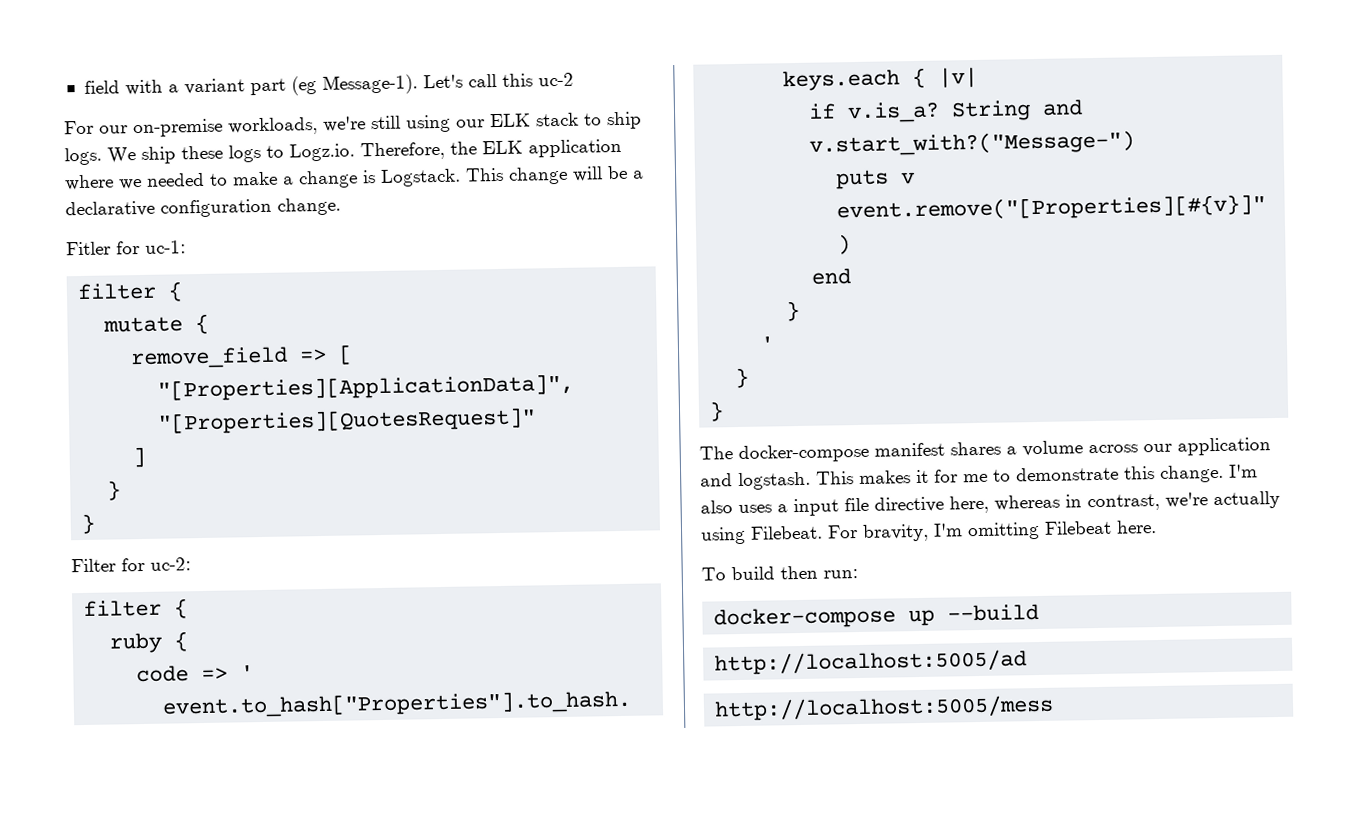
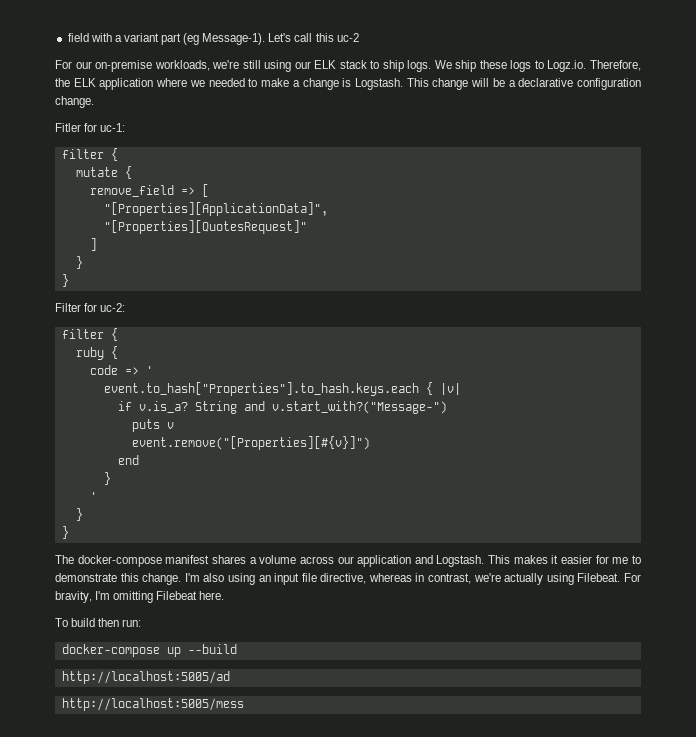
[380,168,461,187] Logstack. -> [354,78,403,90] Logstash.
[738,471,811,491] logstash. -> [436,555,485,567] Logstash.
(929, 476) none -> [561,555,593,564] easier
[738,495,989,517] uses a input file directive here, -> [227,573,367,585] using an input file directive,

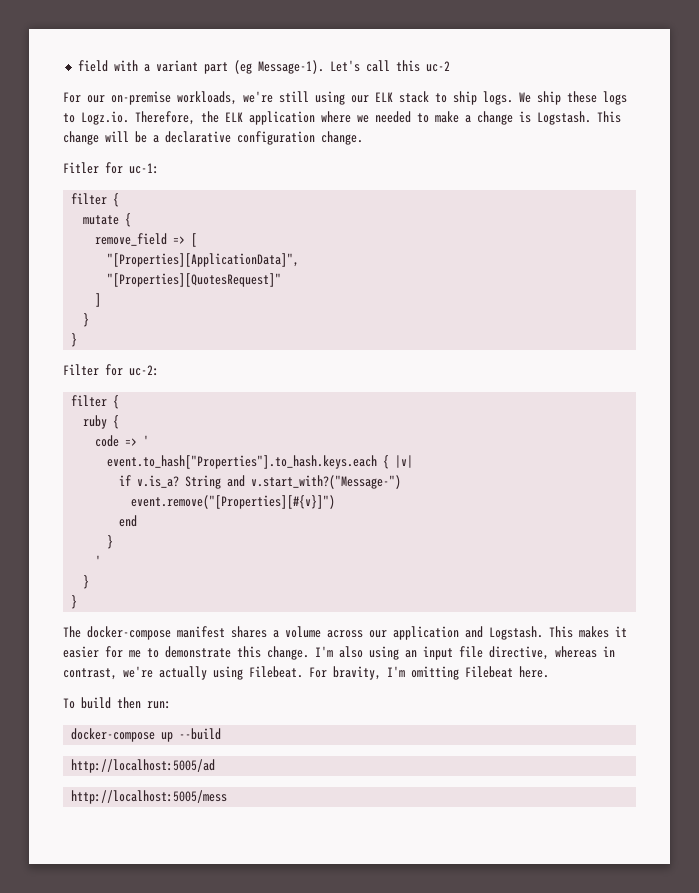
[131,419,174,432] // puts v -> (402, 482) none

